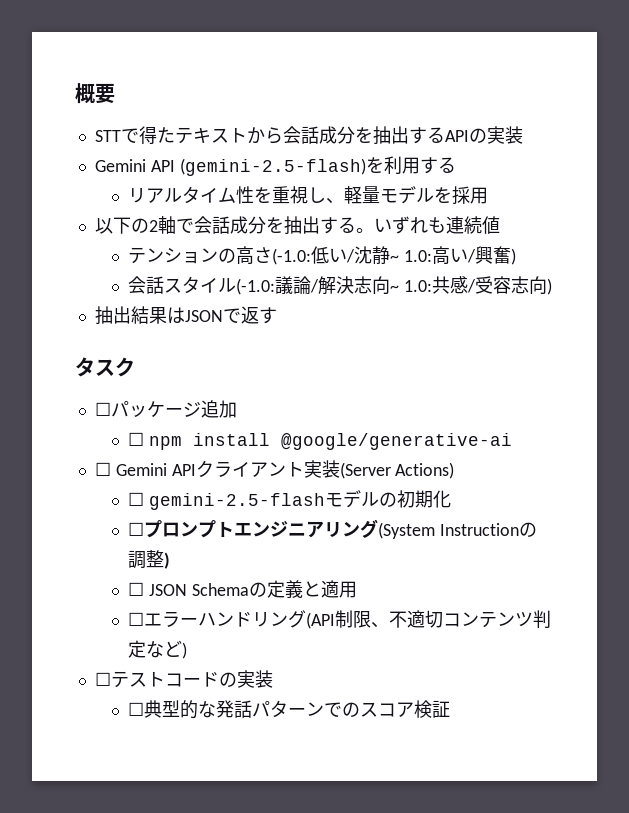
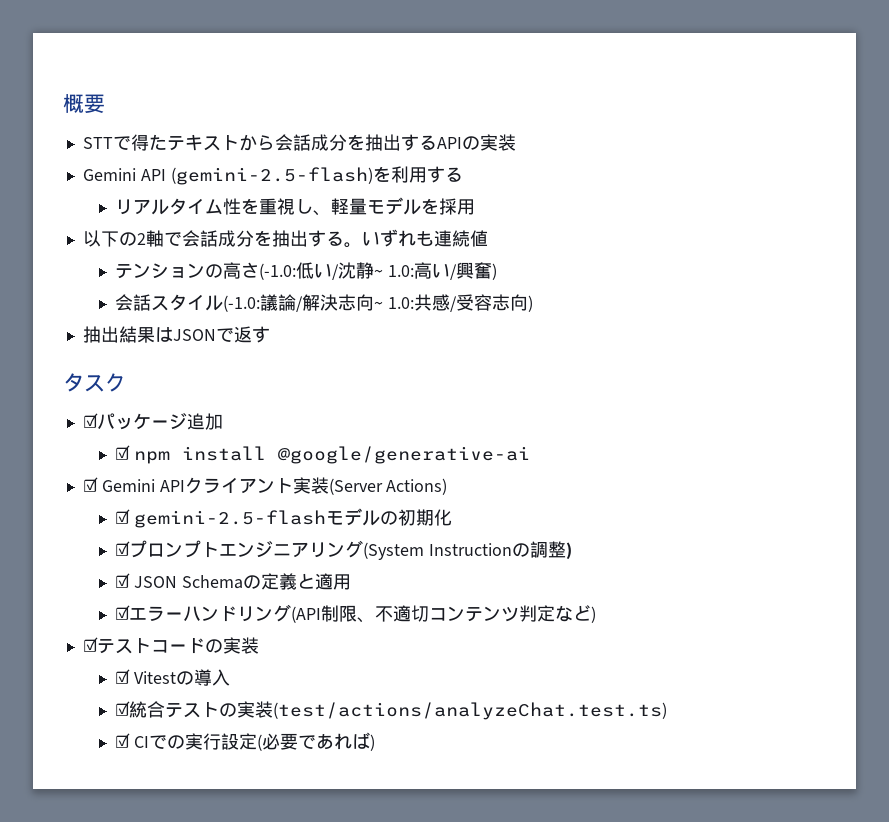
[94,402,111,416] ☐ -> [82,413,98,428] ☑
[128,432,145,446] ☐ -> [115,445,131,460] ☑
[94,462,111,476] ☐ -> [82,477,98,492] ☑
[128,492,145,506] ☐ -> [115,509,131,524] ☑
[128,522,145,536] ☐ -> [115,541,131,556] ☑
[128,582,145,596] ☐ -> [115,573,131,588] ☑
[128,612,145,626] ☐ -> [115,605,131,620] ☑
[94,672,111,686] ☐ -> [82,637,98,652] ☑
[128,700,451,719] ☐典型的な発話パターンでのスコア検証 -> [115,669,230,686] [115,701,668,720] [115,732,375,751] ☑ Vitestの導入 // ☑統合テストの実装(test/actions/analyzeChat.test.ts) // ☑ CIでの実行設定(必要であれば)

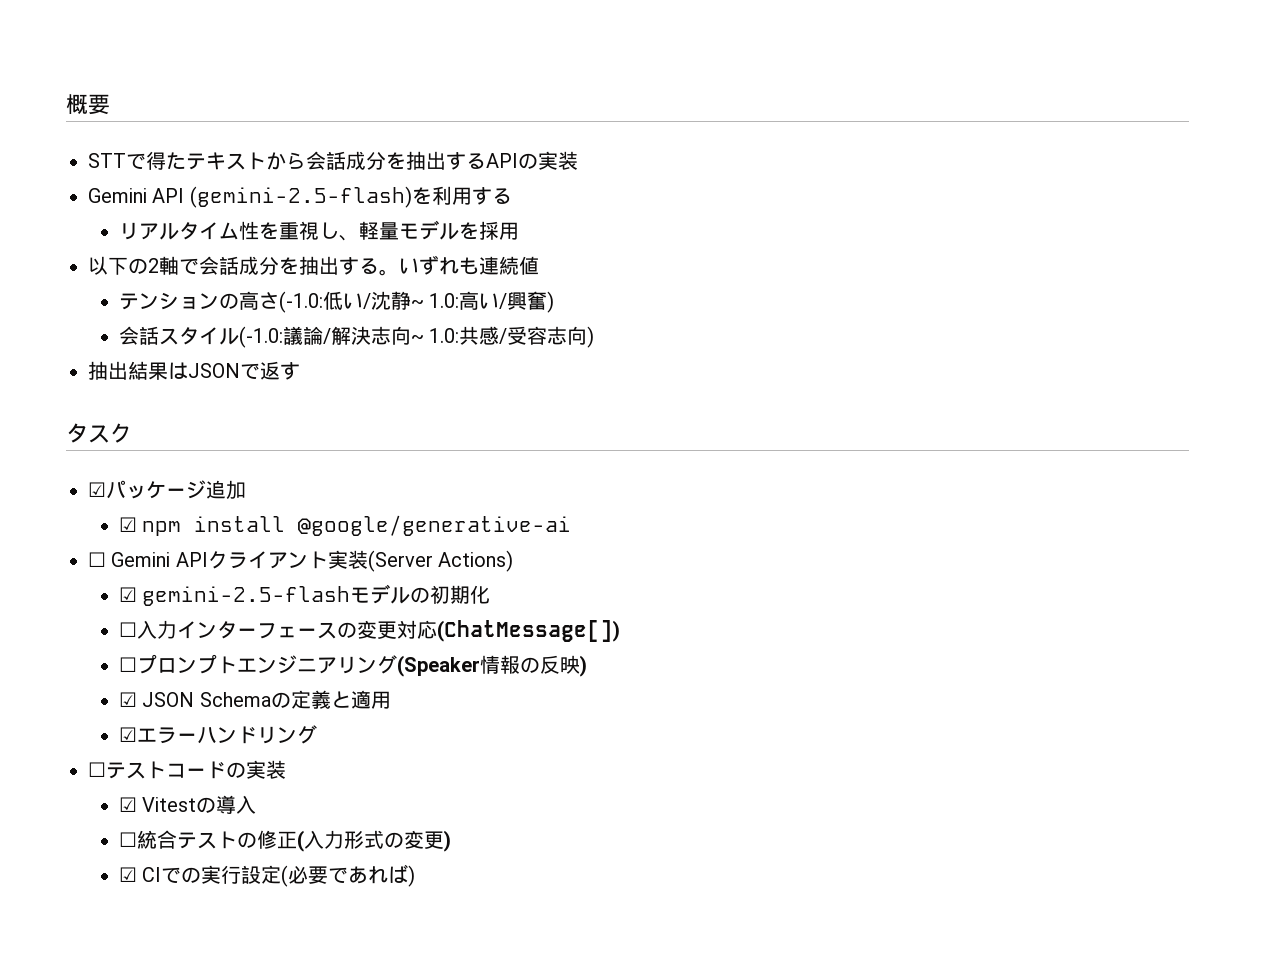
[82,477,98,492] ☑ -> [88,552,106,567] ☐
[115,541,131,556] ☑ -> [118,620,620,642] [118,657,137,672] ☐入力インターフェースの変更対応(ChatMessage[]) // ☐
[363,541,566,560] (System Instructionの調整 -> [396,655,580,677] (Speaker情報の反映
[291,605,597,623] [82,637,98,652] (API制限、不適切コンテンツ判定など) // ☑ -> [88,762,106,777] // ☐
[115,701,131,716] ☑ -> [118,832,137,847] ☐
[237,701,668,720] 実装(test/actions/analyzeChat.test.ts) -> [256,830,451,852] 修正(入力形式の変更)

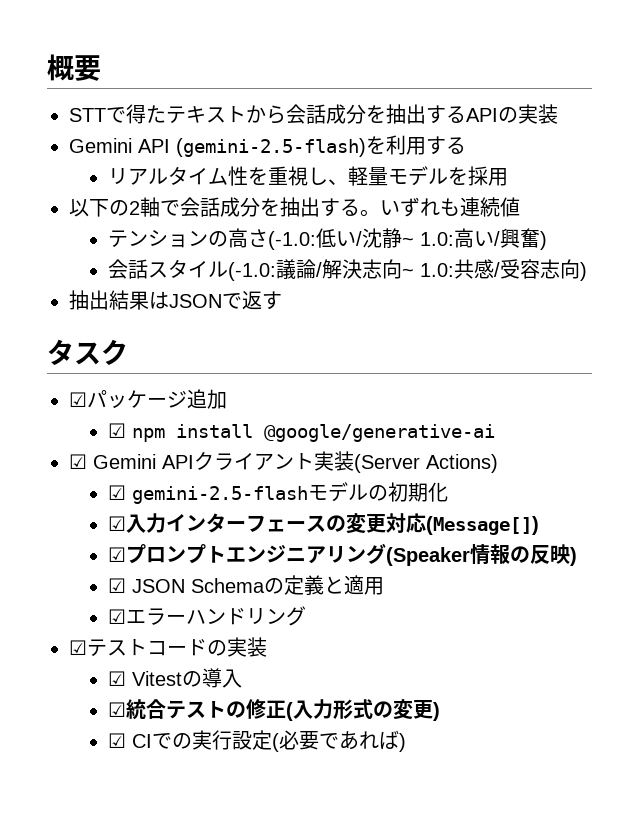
[88,552,106,567] ☐ -> [69,454,87,469] ☑
[118,622,137,637] ☐ -> [107,516,126,531] ☑
[436,620,620,642] [118,657,137,672] (ChatMessage[]) // ☐ -> [425,516,539,535] [107,547,126,562] (Message[]) // ☑
[88,762,106,777] ☐ -> [69,640,87,655] ☑
[118,832,137,847] ☐ -> [107,702,126,717] ☑

